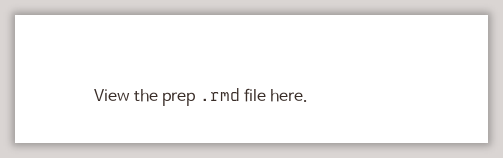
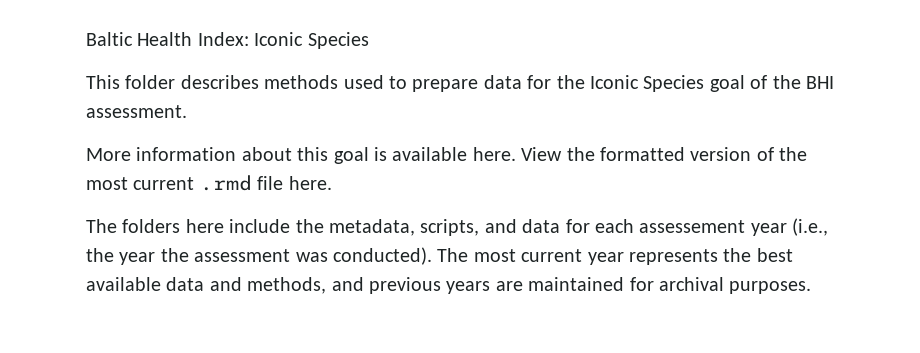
[94,88,308,106] View the prep .rmd file here. -> [86,32,369,49] [86,75,834,92] [86,105,187,118] [86,147,808,164] [86,175,332,191] [86,218,829,236] [86,247,793,265] [86,277,812,294] Baltic Health Index: Iconic Species // This folder describes methods used to prepare data for the Iconic Species goal of the BHI assessment. // More information about this goal is available here. View the formatted version of the most current .rmd file here. // The folders here include the metadata, scripts, and data for each assessement year (i.e., the year the assessment was conducted). The most current year represents the best available data and methods, and previous years are maintained for archival purposes.

